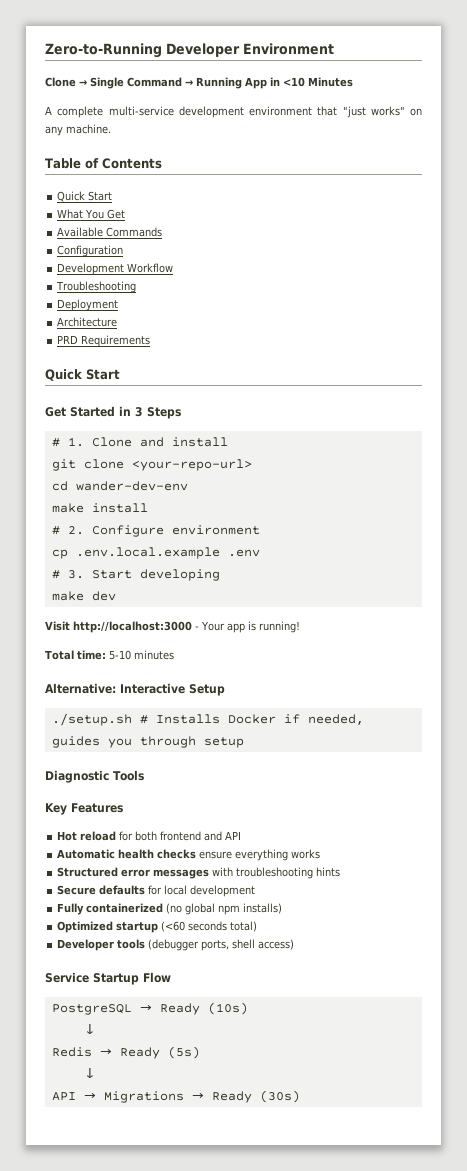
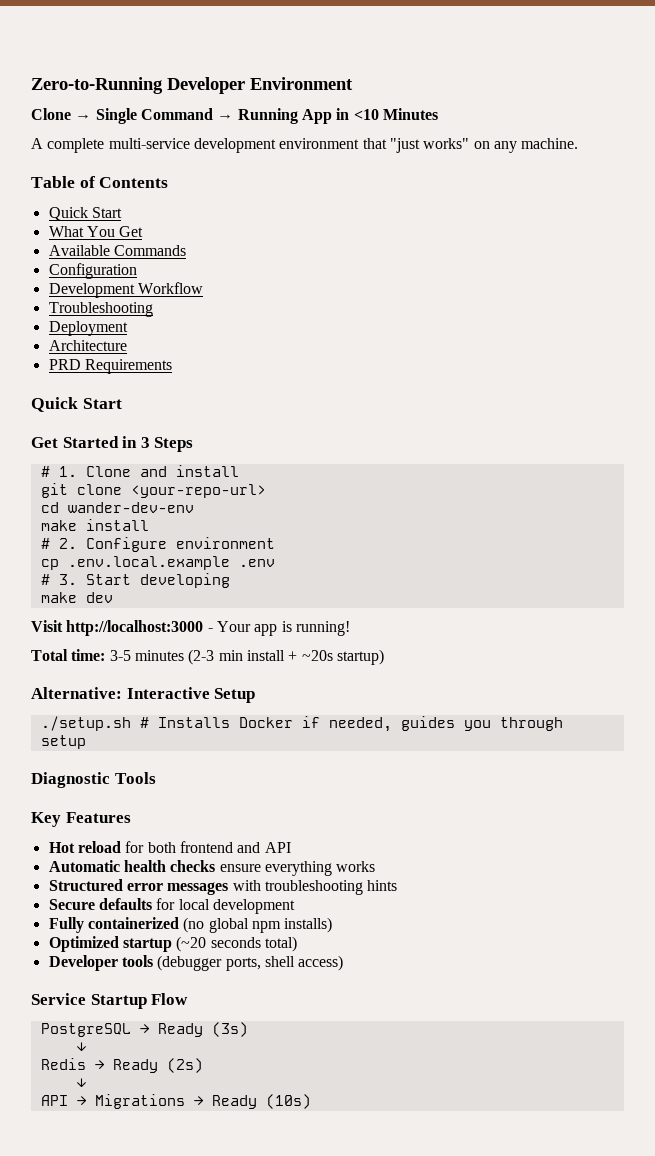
[108,650,131,660] 5-10 -> [109,650,131,661] 3-5
(174, 655) none -> [188,649,384,665] (2-3 min install + ~20s startup)
[161,921,186,932] (<60 -> [176,936,207,952] (~20
[207,1002,248,1015] (10s) -> [211,1022,248,1037] (3s)
[167,1046,200,1059] (5s) -> [166,1058,203,1073] (2s)
[259,1090,300,1103] (30s) -> [265,1094,311,1109] (10s)

